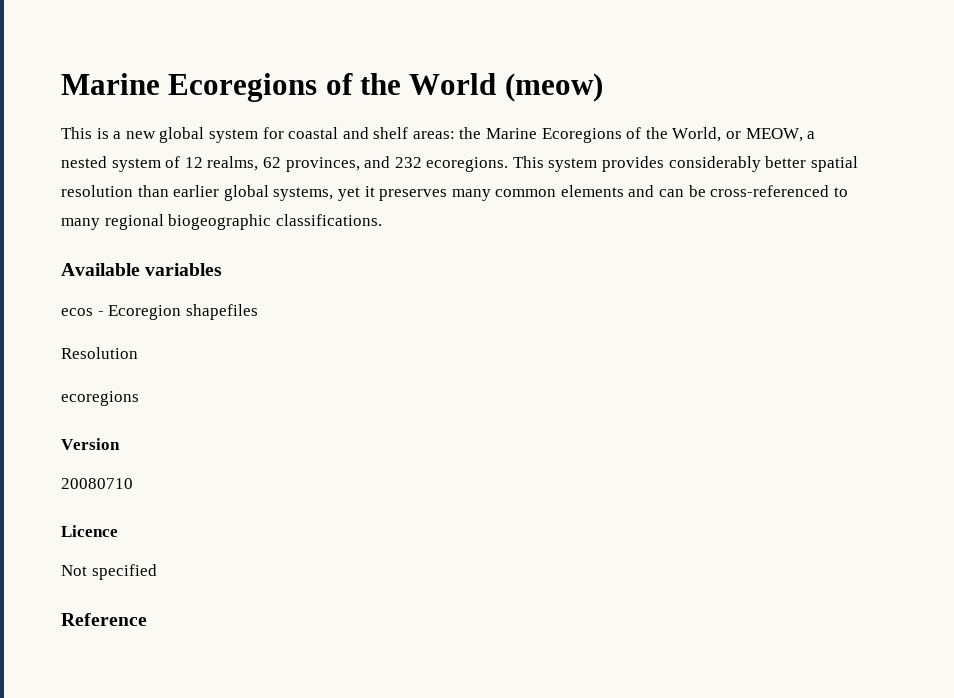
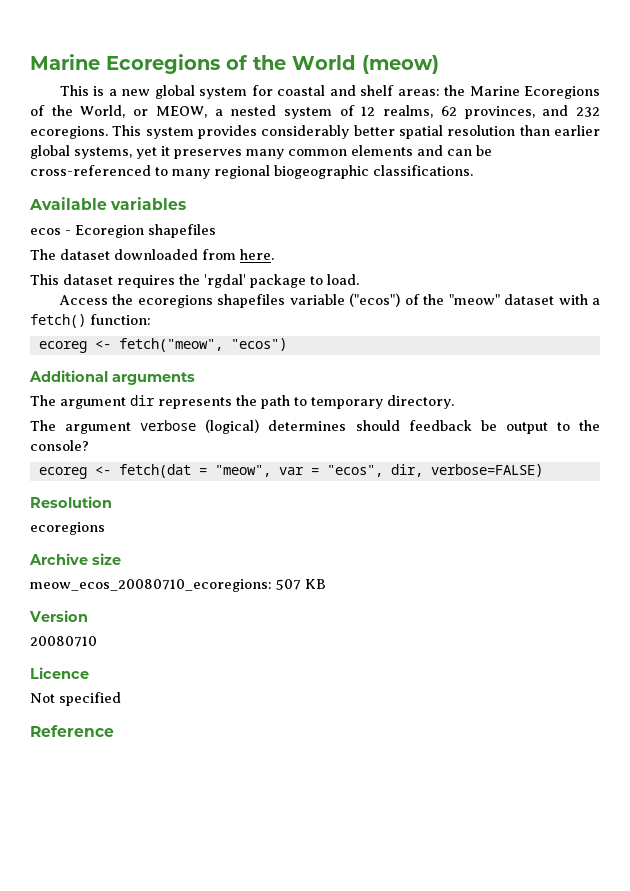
[61,347,138,359] [61,391,139,406] Resolution // ecoregions -> [30,249,274,260] [30,274,359,288] [59,293,600,308] [30,314,151,328] [38,338,287,353] [29,370,195,385] [30,395,454,409] [30,419,601,434] [30,440,89,451] [38,464,543,479] [30,496,112,508] [30,522,105,535] [29,553,121,565] [30,579,326,592] The dataset downloaded from here. // This dataset requires the 'rgdal' package to load. // Access the ecoregions shapefiles variable ("ecos") of the "meow" dataset with a fetch() function: // ecoreg <- fetch("meow", "ecos") // Additional arguments // The argument dir represents the path to temporary directory. // The argument verbose (logical) determines should feedback be output to the console? // ecoreg <- fetch(dat = "meow", var = "ecos", dir, verbose=FALSE) // Resolution // ecoregions // Archive size // meow_ecos_20080710_ecoregions: 507 KB

